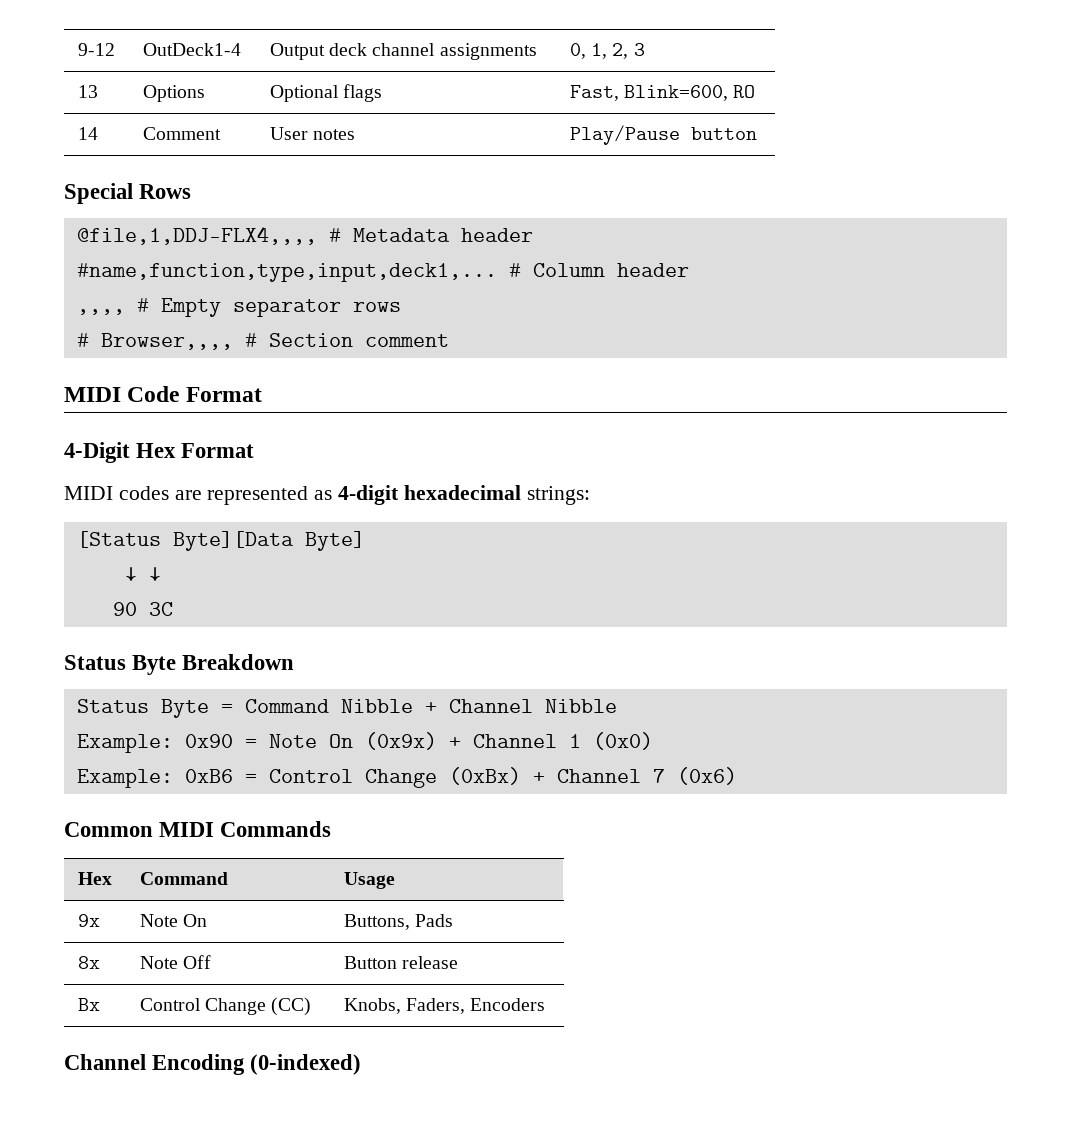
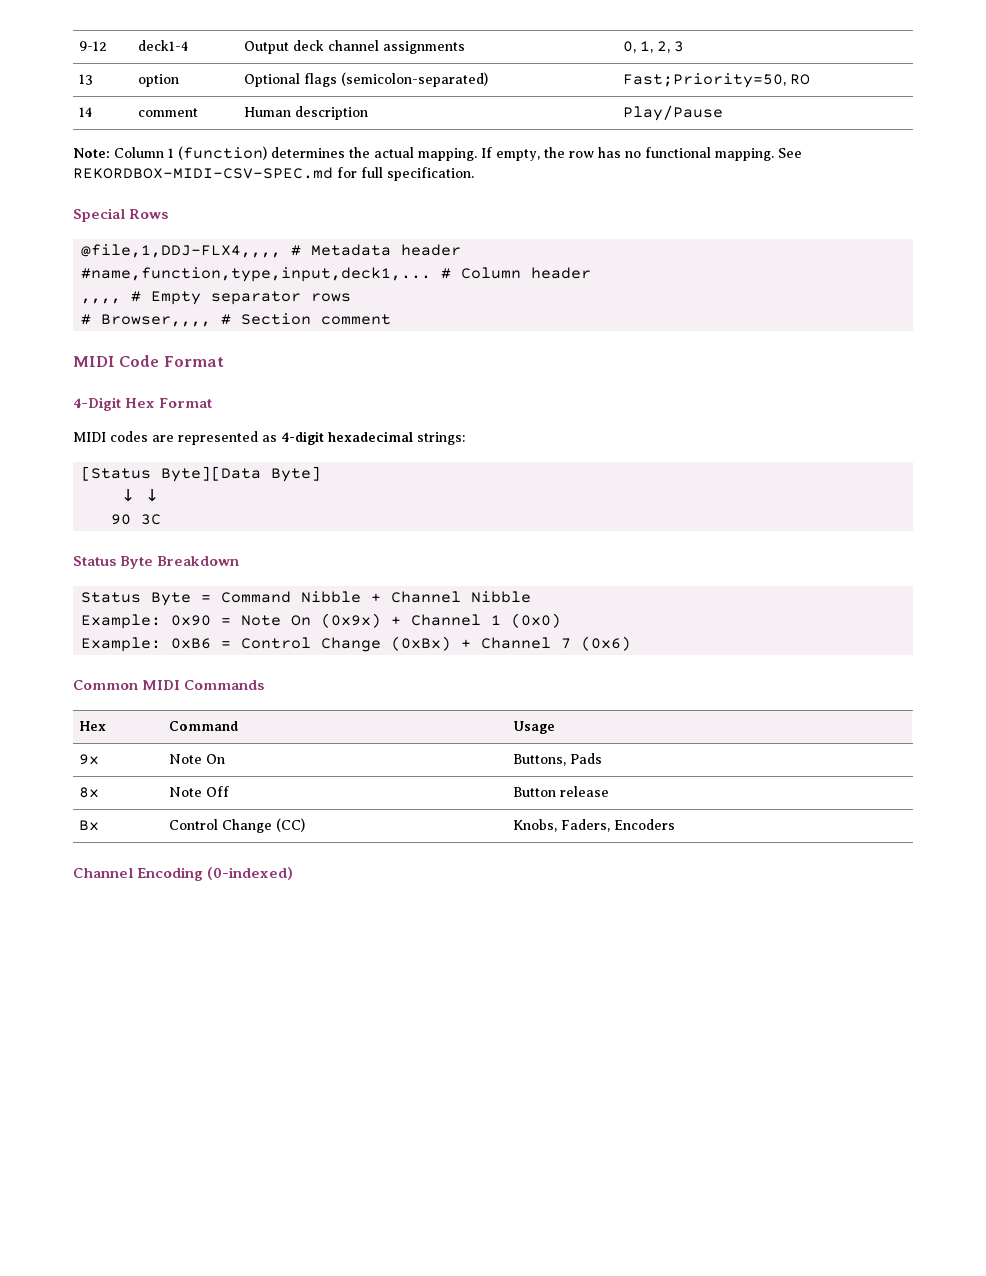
[142,43,241,56] OutDeck1-4 -> [137,40,188,51] deck1-4
[142,85,205,102] Options -> [137,74,179,87] option
[569,85,729,101] | Fast, Blink=600, -> [340,72,488,87] [622,73,786,88] (semicolon-separated) | Fast;Priority=50,
[142,127,221,140] [269,127,356,140] [569,125,757,145] Comment | User notes | Play/Pause button -> [137,108,198,117] [243,106,368,120] [622,105,723,121] [73,146,802,161] [73,167,474,181] comment | Human description | Play/Pause // Note: Column 1 (function) determines the actual mapping. If empty, the row has no functional mapping. See REKORDBOX-MIDI-CSV-SPEC.md for full specification.

